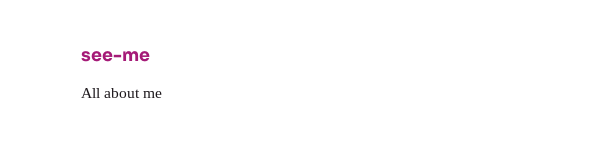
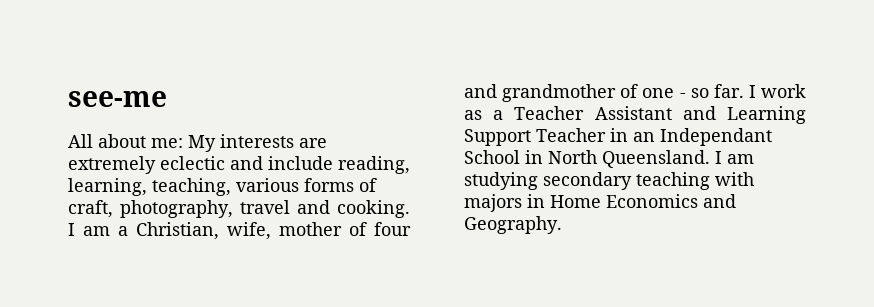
[143,91,163,98] me -> [151,134,327,152] [68,156,410,174] [68,178,377,196] [68,200,410,218] [68,222,411,240] [464,84,806,102] [464,106,806,124] [464,128,772,146] [464,150,754,168] [464,172,754,190] [464,194,736,212] [464,216,562,234] me: My interests are extremely eclectic and include reading, learning, teaching, various forms of craft, photography, travel and cooking. I am a Christian, wife, mother of four and grandmother of one - so far. I work as a Teacher Assistant and Learning Support Teacher in an Independant School in North Queensland. I am studying secondary teaching with majors in Home Economics and Geography.

